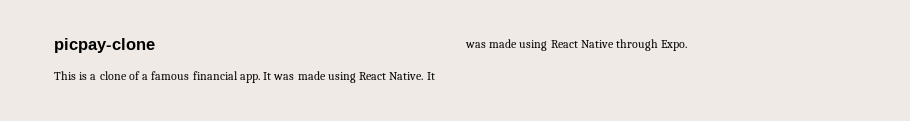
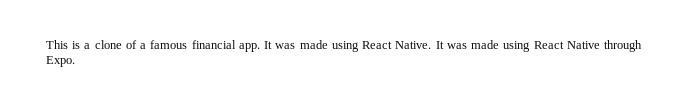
[54,38,155,53] picpay-clone // -> (46, 44) none

